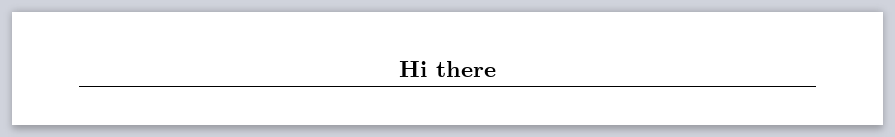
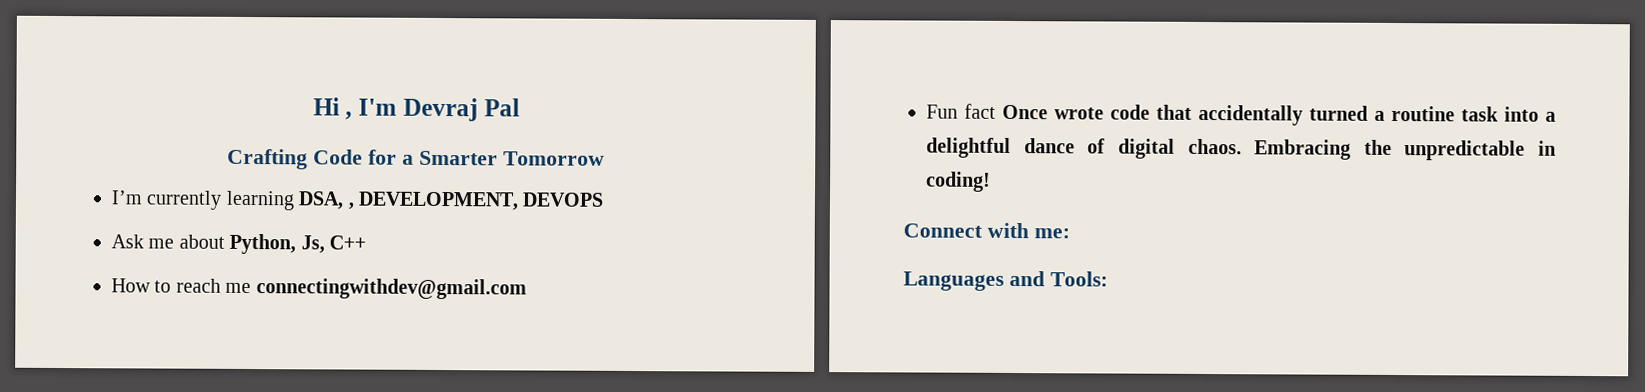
[436,61,496,77] there -> [345,97,520,122] [227,148,605,170] [111,190,605,211] [111,233,366,255] [111,278,527,300] [926,103,1556,126] [926,137,1556,161] [926,171,991,192] [903,222,1070,239] [903,270,1108,291] , I'm Devraj Pal // Crafting Code for a Smarter Tomorrow // I’m currently learning DSA, , DEVELOPMENT, DEVOPS // Ask me about Python, Js, C++ // How to reach me connectingwithdev@gmail.com // Fun fact Once wrote code that accidentally turned a routine task into a delightful dance of digital chaos. Embracing the unpredictable in coding! // Connect with me: // Languages and Tools:

